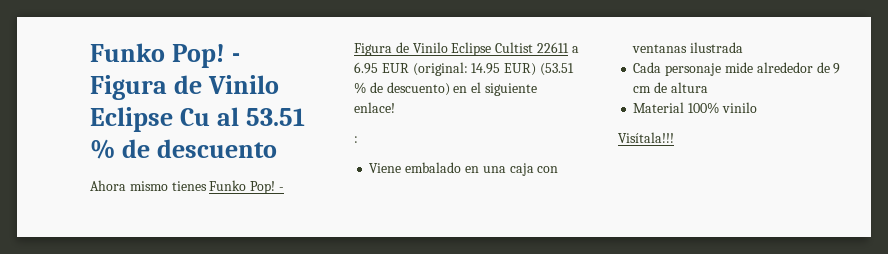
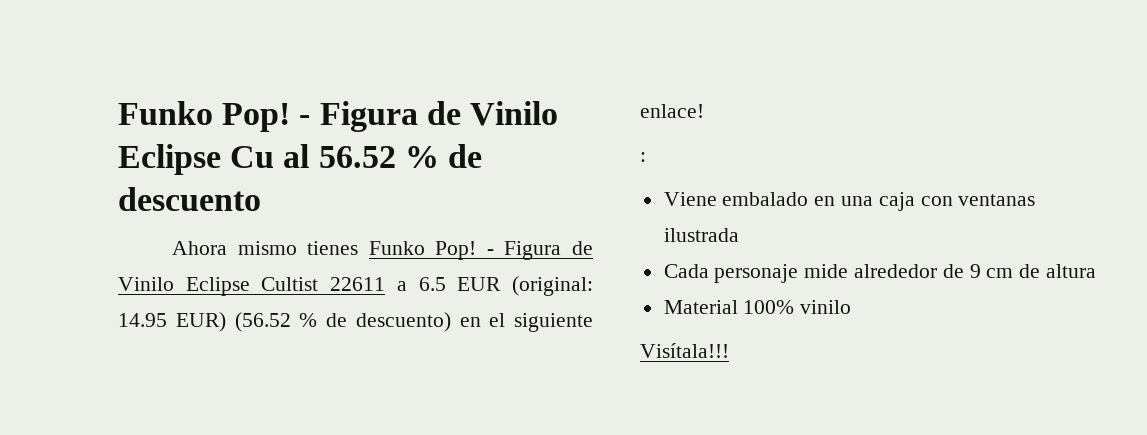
[245,108,305,126] 53.51 -> [318,146,396,168] 56.52
[354,62,378,74] 6.95 -> [418,277,446,291] 6.5
[539,63,574,76] (53.51 -> [234,312,291,332] (56.52

